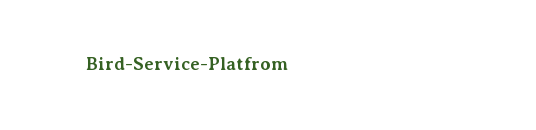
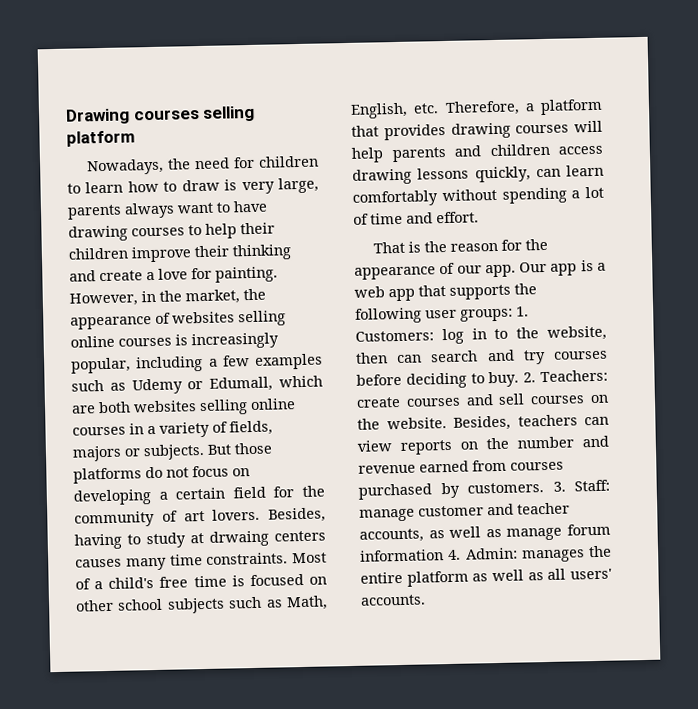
[86,57,288,70] Bird-Service-Platfrom -> [65,105,256,125] [66,130,135,147] [85,155,319,176] [67,177,319,195] [67,200,268,220] [68,222,275,242] [68,244,292,263] [69,266,278,283] [69,288,266,307] [70,310,286,330] [70,332,279,350] [71,353,323,374] [71,375,323,395] [71,398,296,416] [72,420,273,438] [72,442,273,462] [73,465,250,484] [73,485,325,506] [74,507,326,528] [74,530,326,550] [75,552,327,571] [75,573,327,590] [75,595,328,614] [350,98,603,119] [351,120,603,141] [351,143,603,163] [352,164,604,185] [352,186,604,207] [353,211,479,225] [372,238,548,254] [354,259,606,280] [354,283,537,302] [355,306,529,324] [355,325,607,345] [355,349,608,365] [356,369,608,389] [356,393,609,408] [357,414,609,431] [357,435,609,455] [358,459,564,474] [358,479,610,500] [359,502,570,522] [359,523,611,543] [360,545,612,563] [360,568,612,587] [360,594,426,606] Drawing courses selling platform // Nowadays, the need for children to learn how to draw is very large, parents always want to have drawing courses to help their children improve their thinking and create a love for painting. However, in the market, the appearance of websites selling online courses is increasingly popular, including a few examples such as Udemy or Edumall, which are both websites selling online courses in a variety of fields, majors or subjects. But those platforms do not focus on developing a certain field for the community of art lovers. Besides, having to study at drwaing centers causes many time constraints. Most of a child's free time is focused on other school subjects such as Math, English, etc. Therefore, a platform that provides drawing courses will help parents and children access drawing lessons quickly, can learn comfortably without spending a lot of time and effort. // That is the reason for the appearance of our app. Our app is a web app that supports the following user groups: 1. Customers: log in to the website, then can search and try courses before deciding to buy. 2. Teachers: create courses and sell courses on the website. Besides, teachers can view reports on the number and revenue earned from courses purchased by customers. 3. Staff: manage customer and teacher accounts, as well as manage forum information 4. Admin: manages the entire platform as well as all users' accounts.

